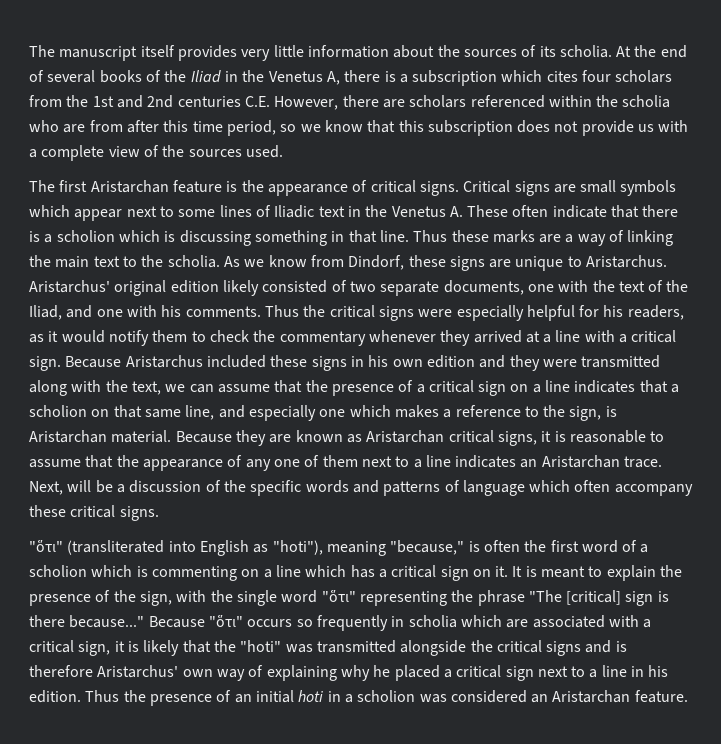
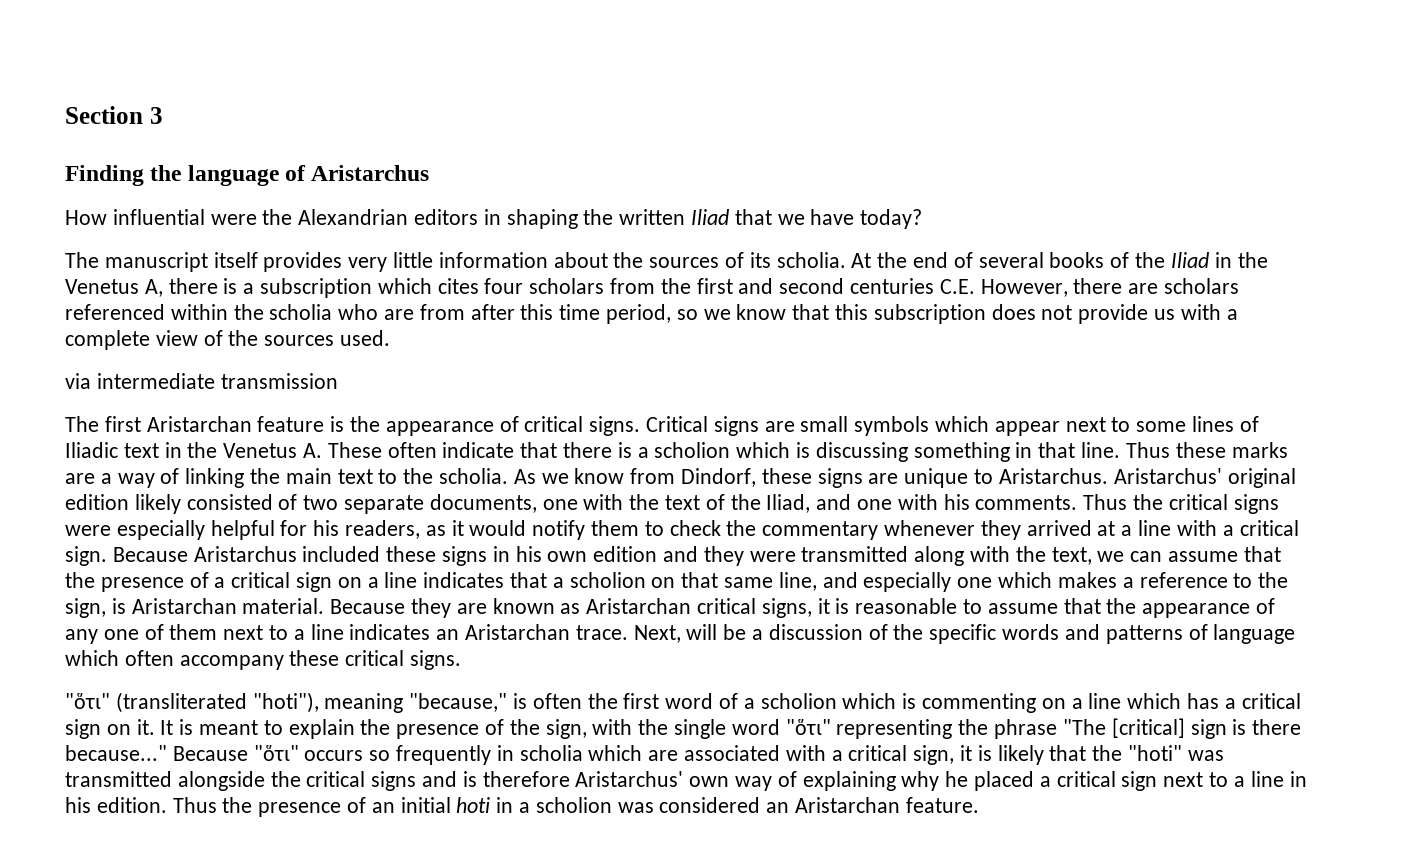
(29, 51) none -> [65,106,163,124] [65,165,430,186] [65,209,923,229] Section 3 // Finding the language of Aristarchus // How influential were the Alexandrian editors in shaping the written Iliad that we have today? //
[92,95,174,108] 1st and 2nd -> [696,278,845,294] first and second
(283, 151) none -> [65,373,338,389] // via intermediate transmission
[168,540,269,556] into English as -> (247, 702) none

